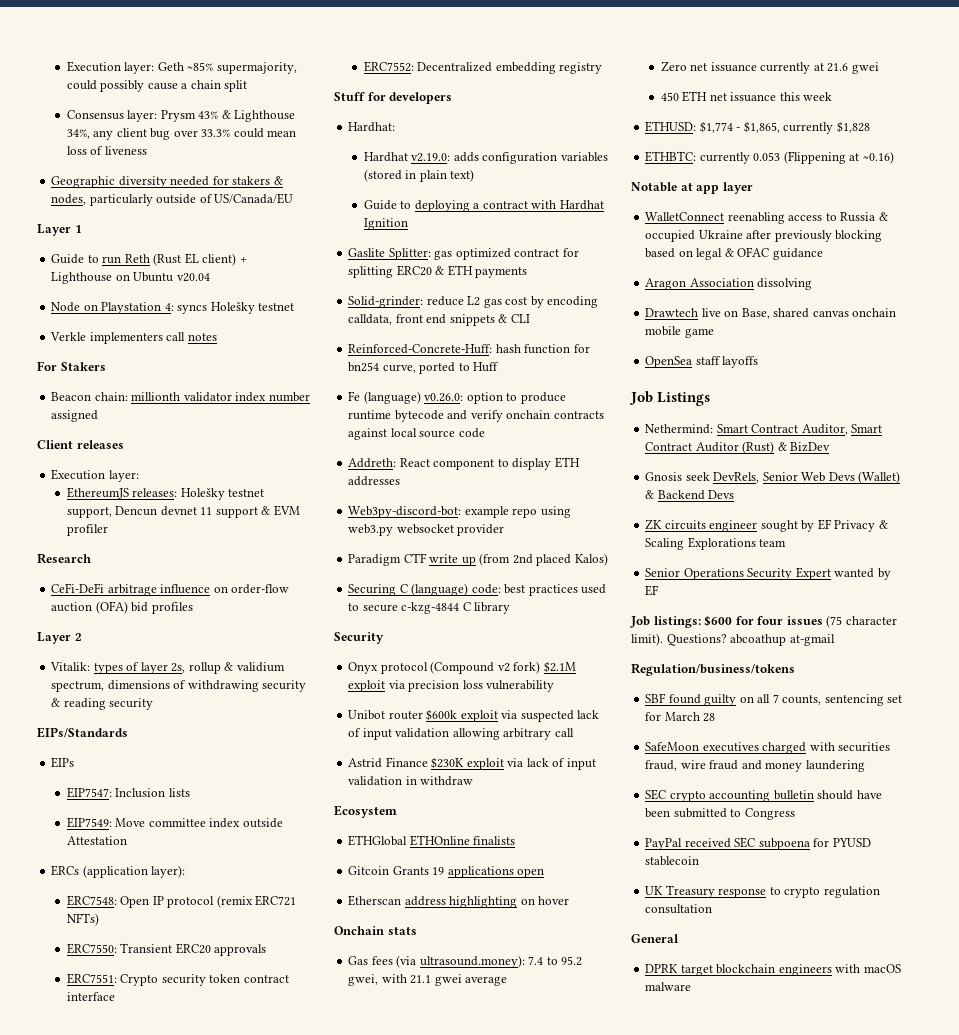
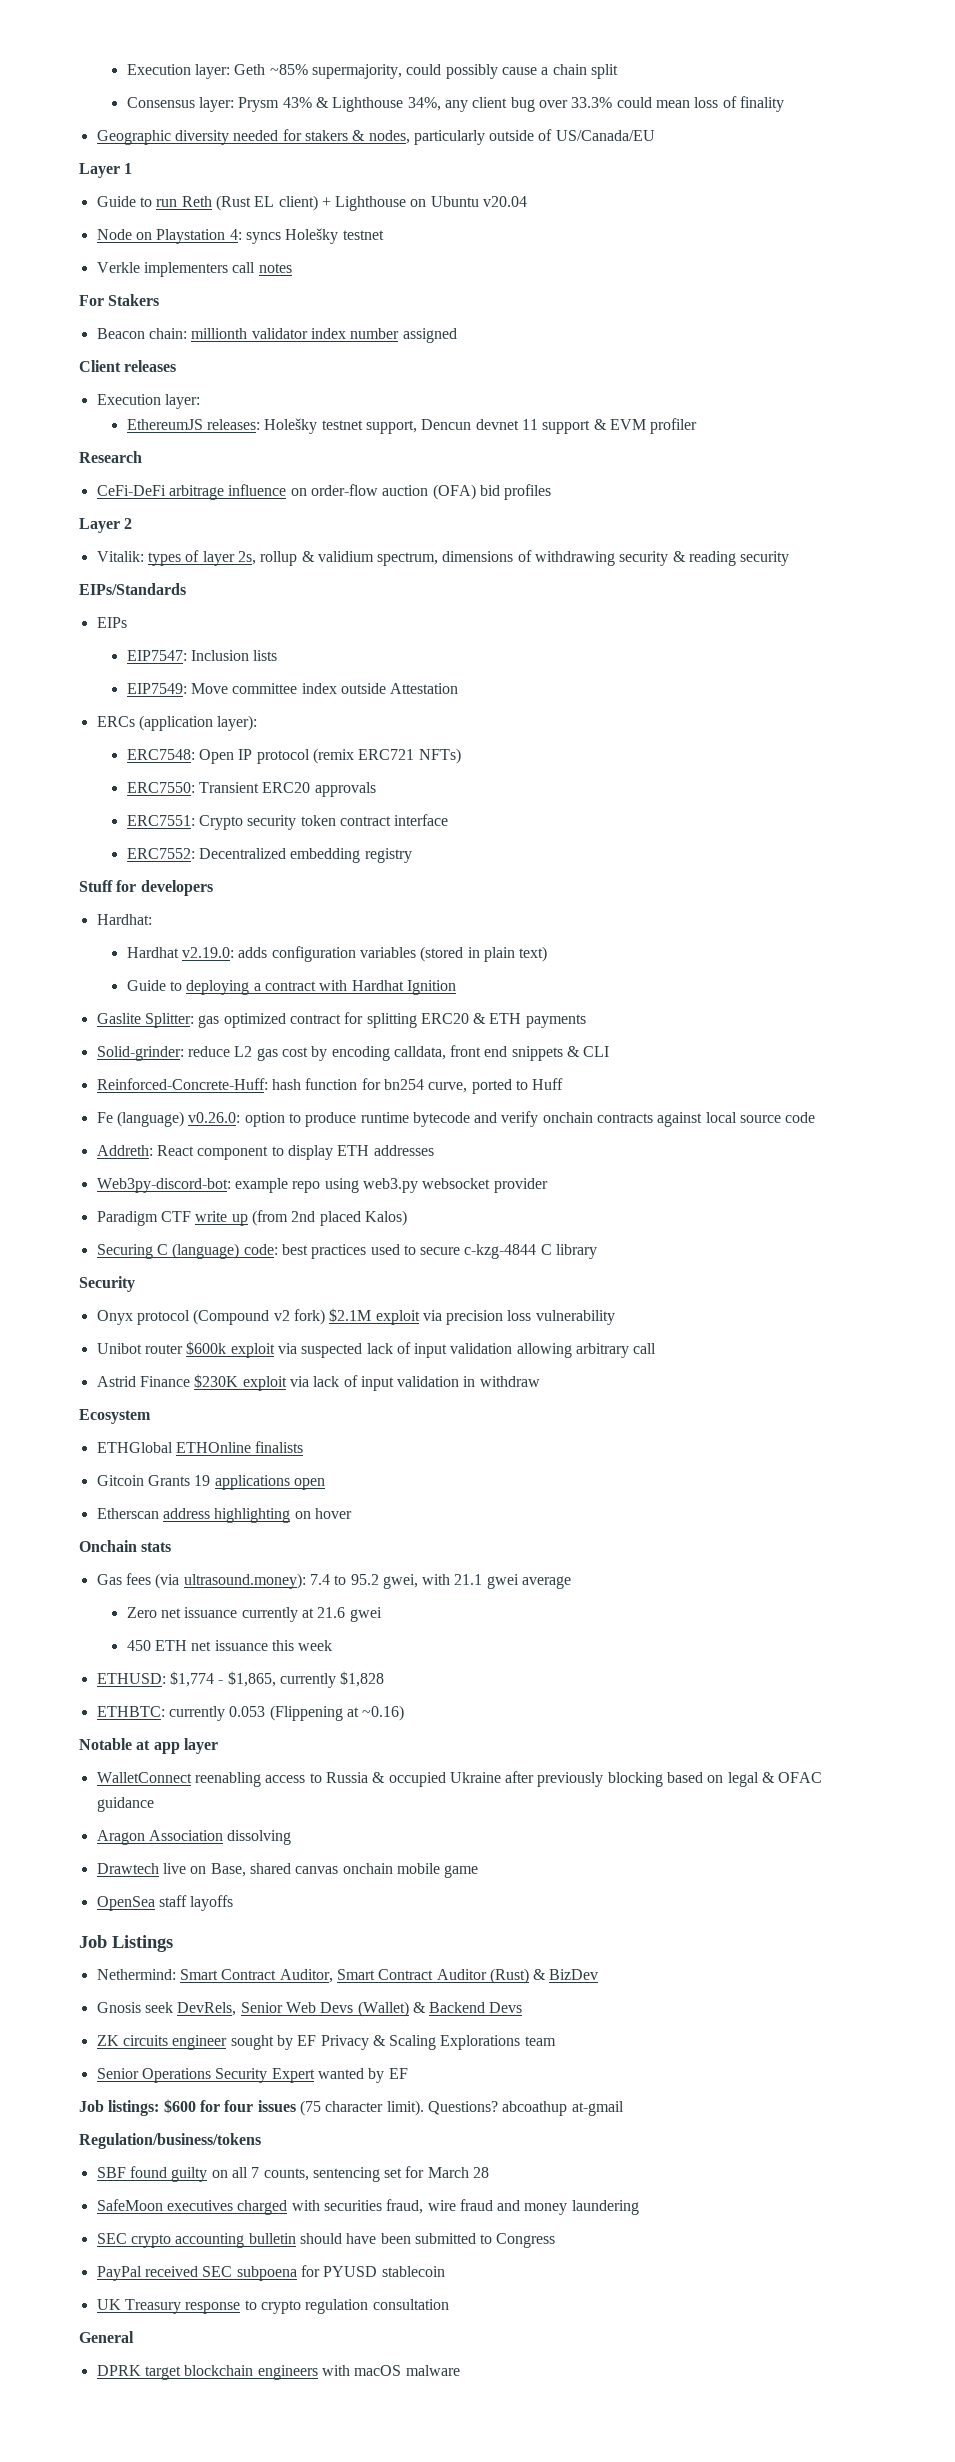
[104,146,147,155] liveness -> [739,96,784,112] finality

